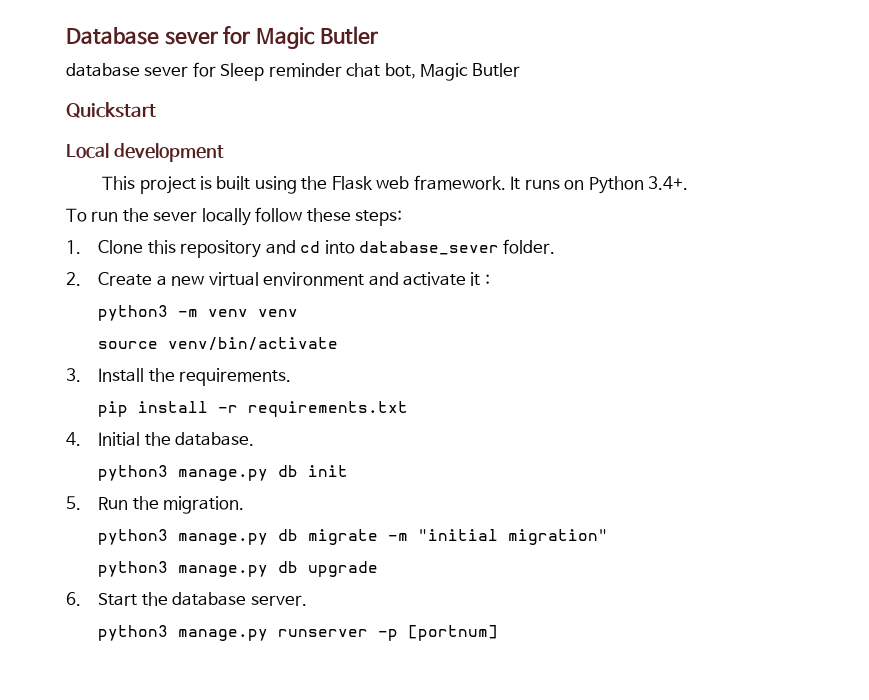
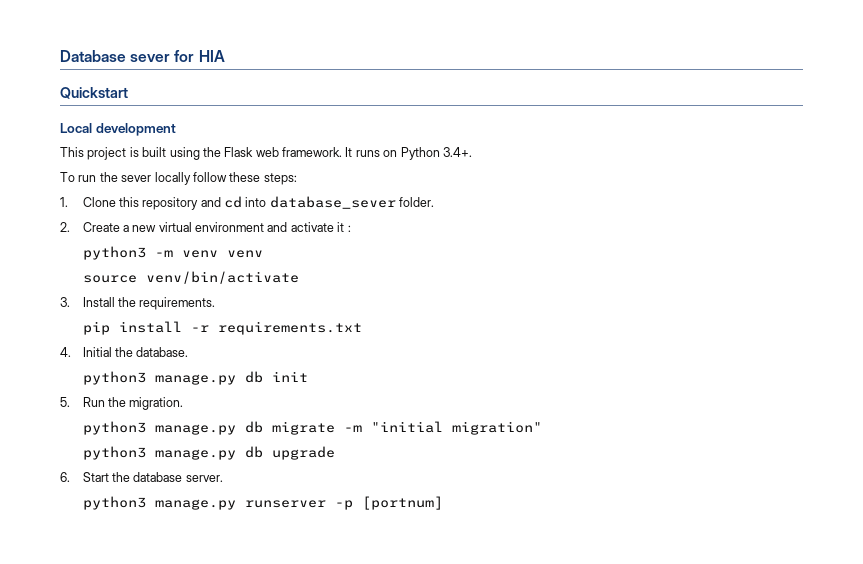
[255,26,378,49] [66,62,520,81] Magic Butler // database sever for Sleep reminder chat bot, Magic Butler -> [198,50,225,62] HIA

